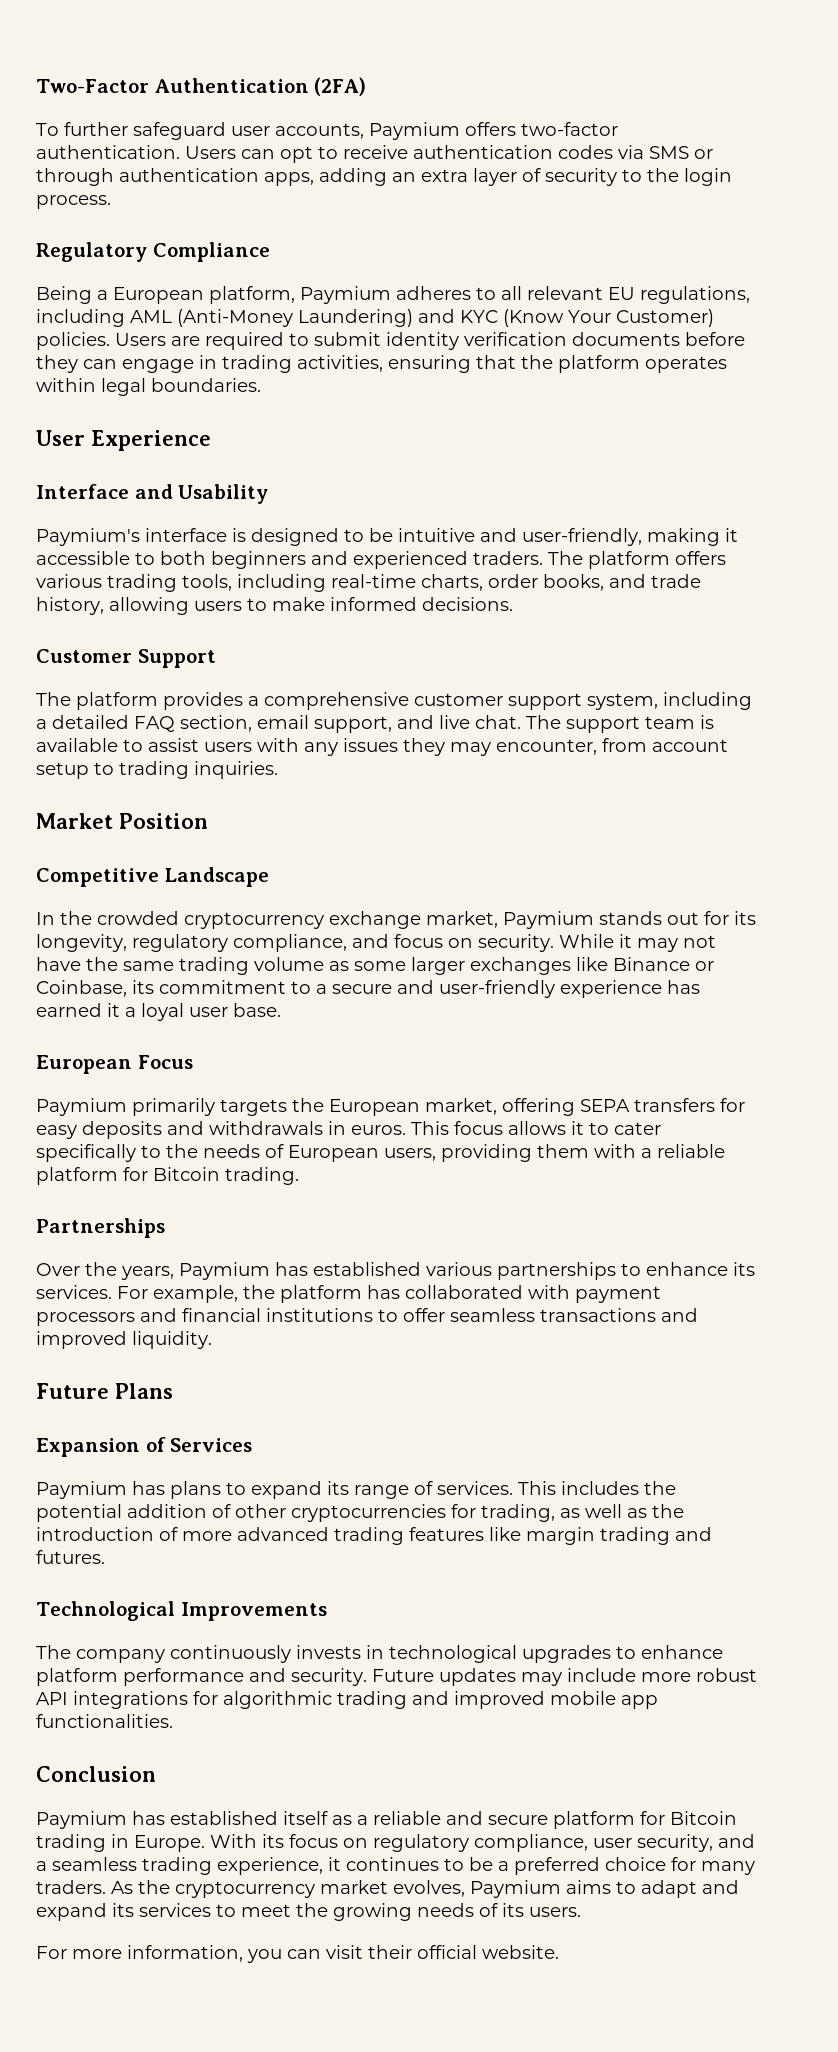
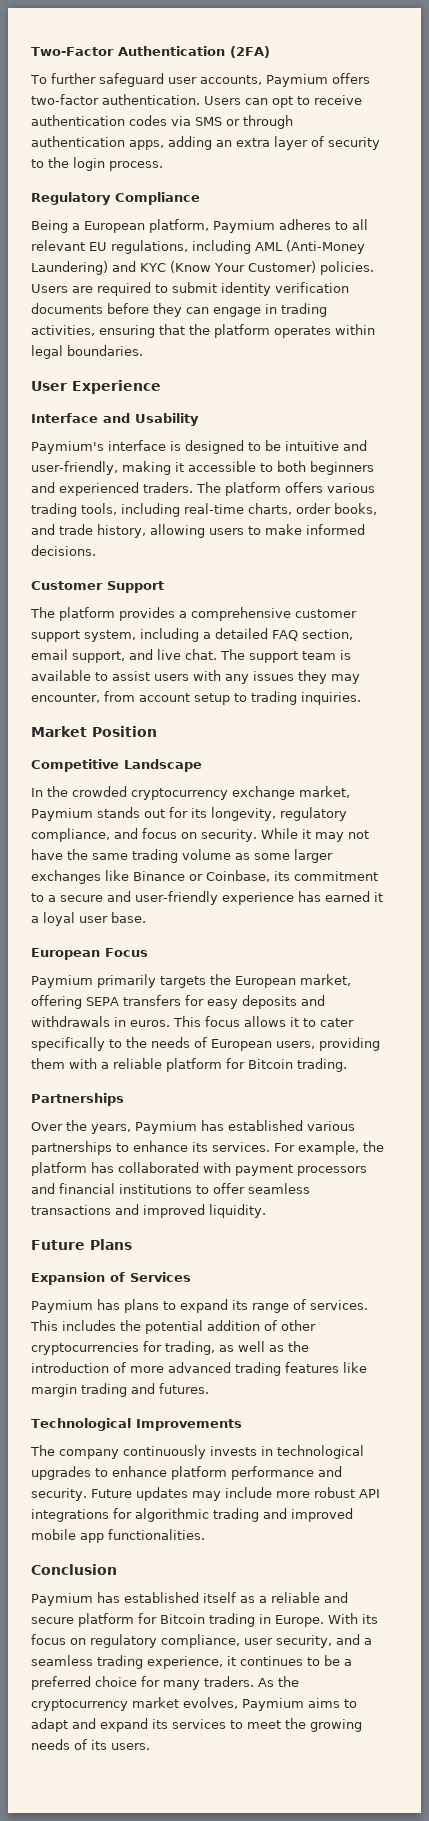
[36,1945,559,1963] // For more information, you can visit their official website. -> (150, 1746) none

